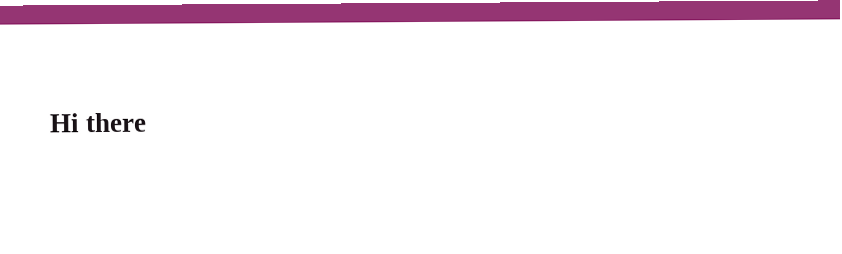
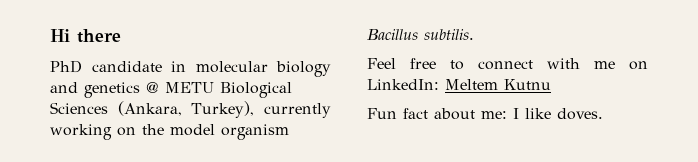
(148, 122) none -> [50,60,331,77] [50,82,292,98] [50,101,331,118] [50,124,289,140] [367,29,474,40] [367,58,648,70] [367,79,551,90] [367,108,603,120] // PhD candidate in molecular biology and genetics @ METU Biological Sciences (Ankara, Turkey), currently working on the model organism Bacillus subtilis. // Feel free to connect with me on LinkedIn: Meltem Kutnu // Fun fact about me: I like doves.

